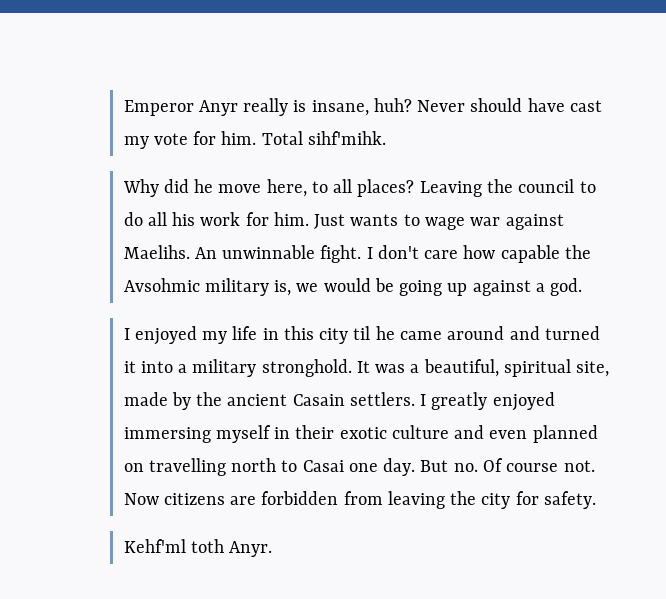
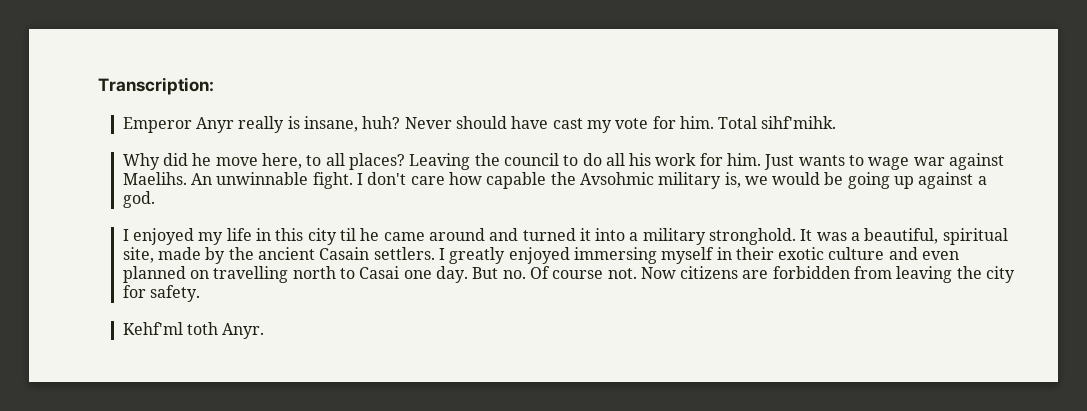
(123, 108) none -> [98,77,214,95] Transcription: //

